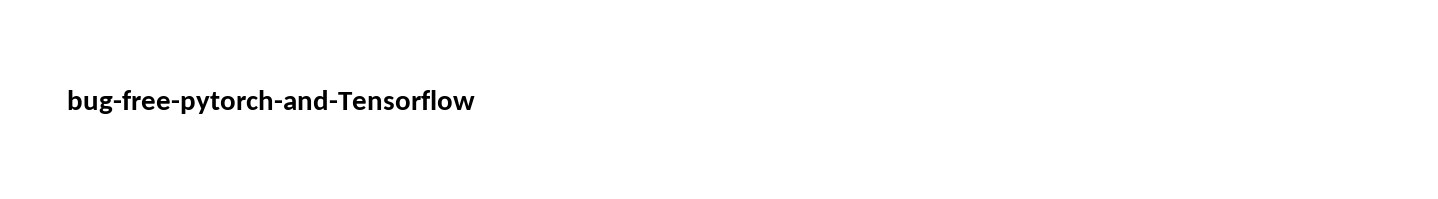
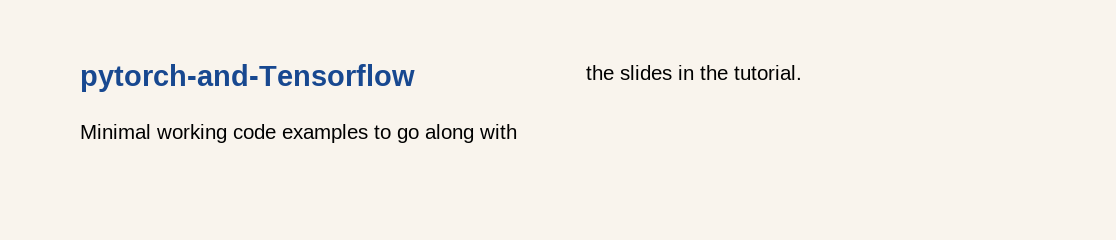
[67,90,475,114] bug-free-pytorch-and-Tensorflow -> [80,64,415,92] [80,124,517,143] [586,65,802,80] pytorch-and-Tensorflow // Minimal working code examples to go along with the slides in the tutorial.

